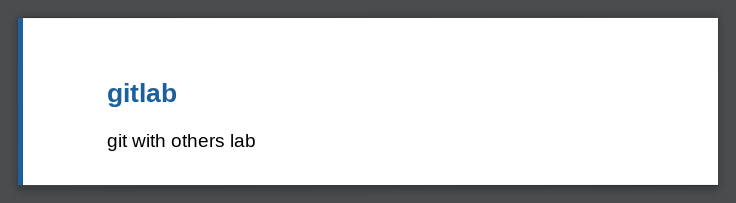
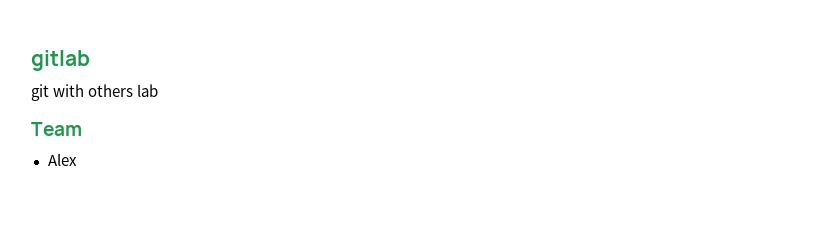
(258, 141) none -> [31,122,82,136] [47,153,77,166] // Team // Alex

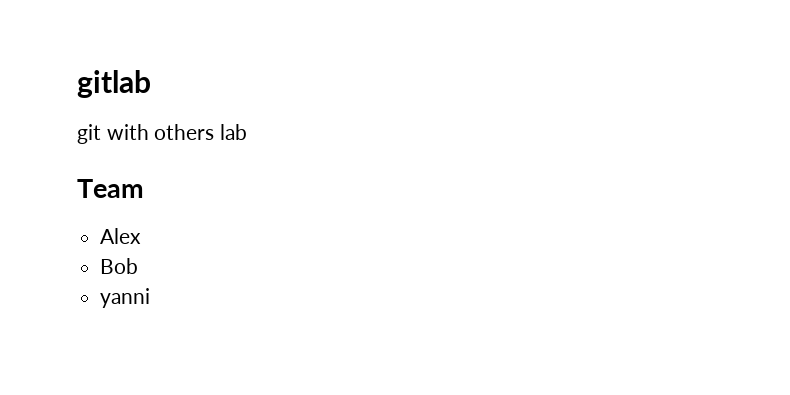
(77, 159) none -> [100,258,139,274] [100,288,151,308] // Bob // yanni

